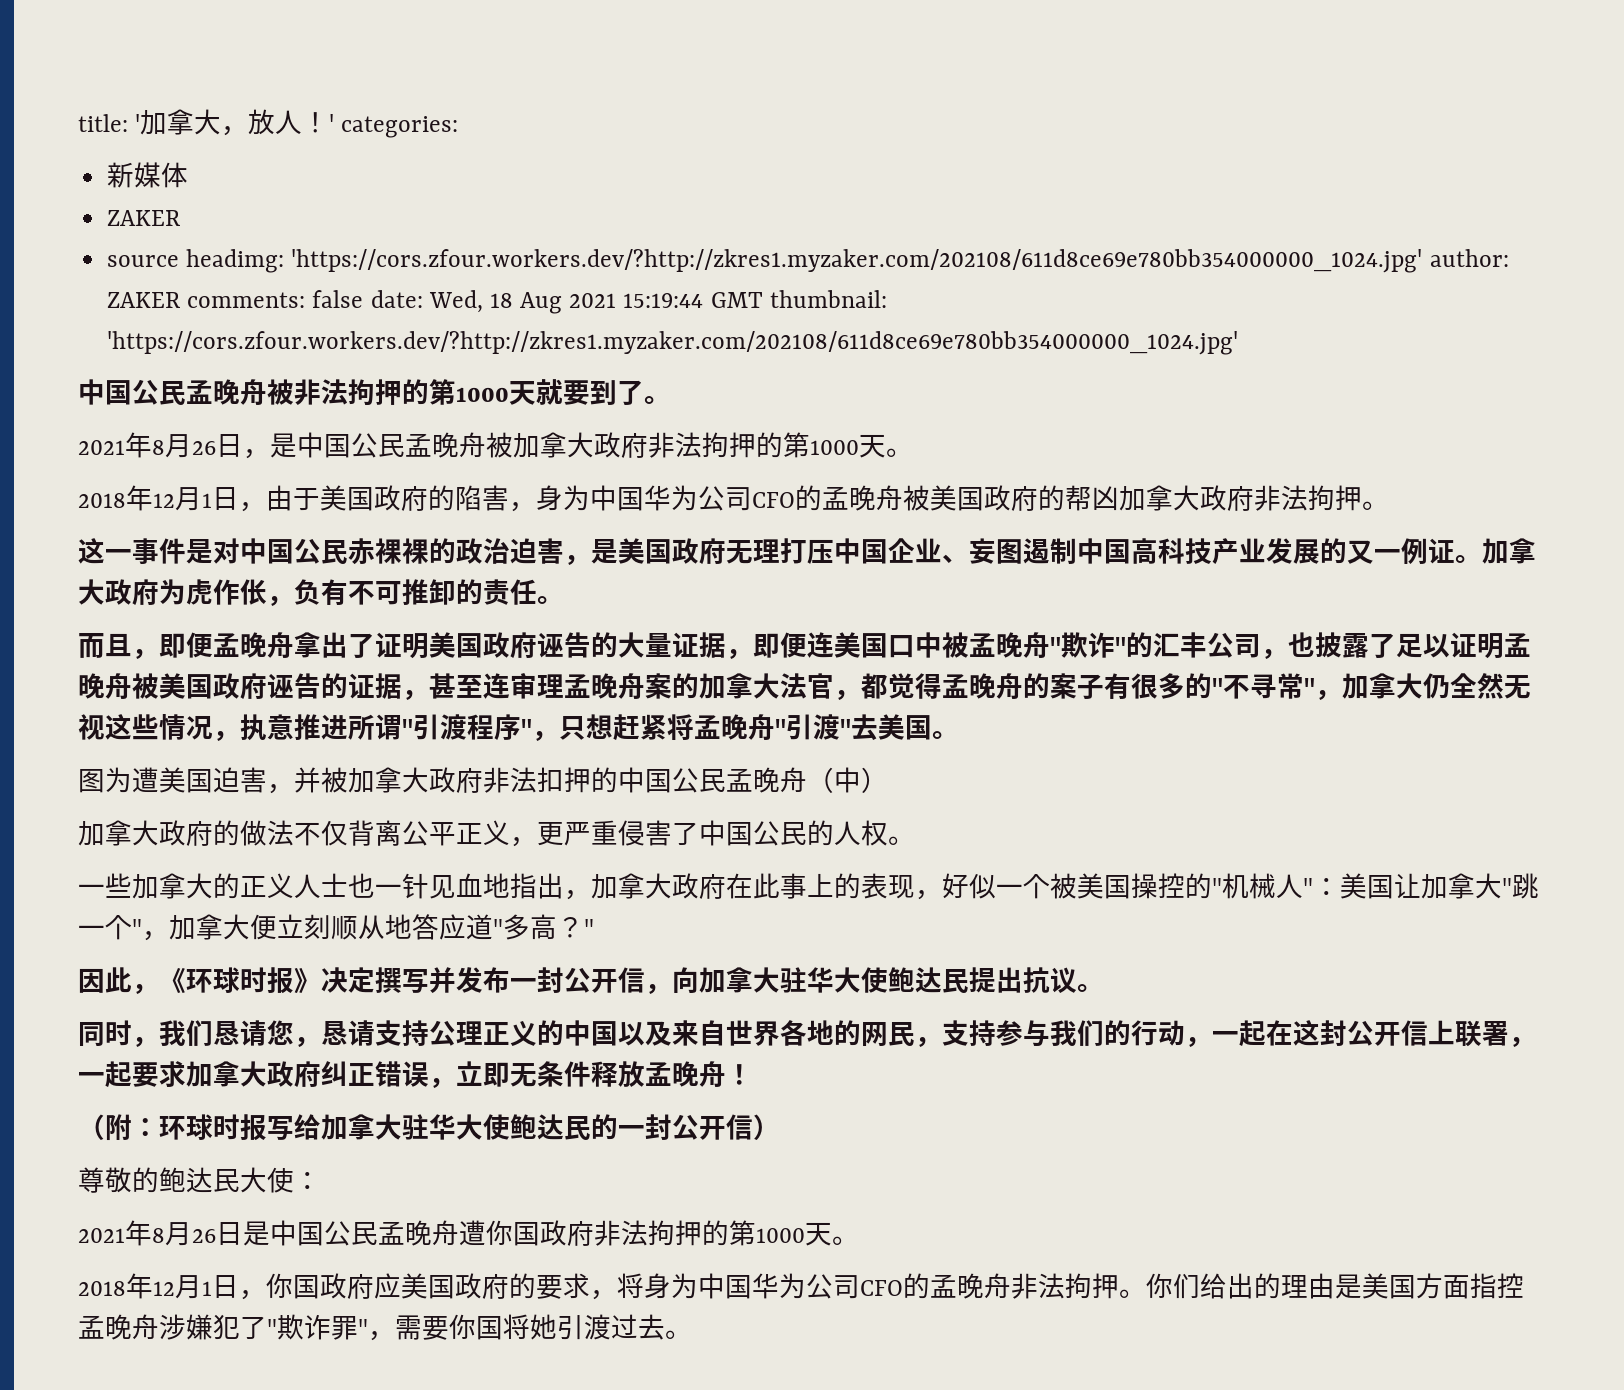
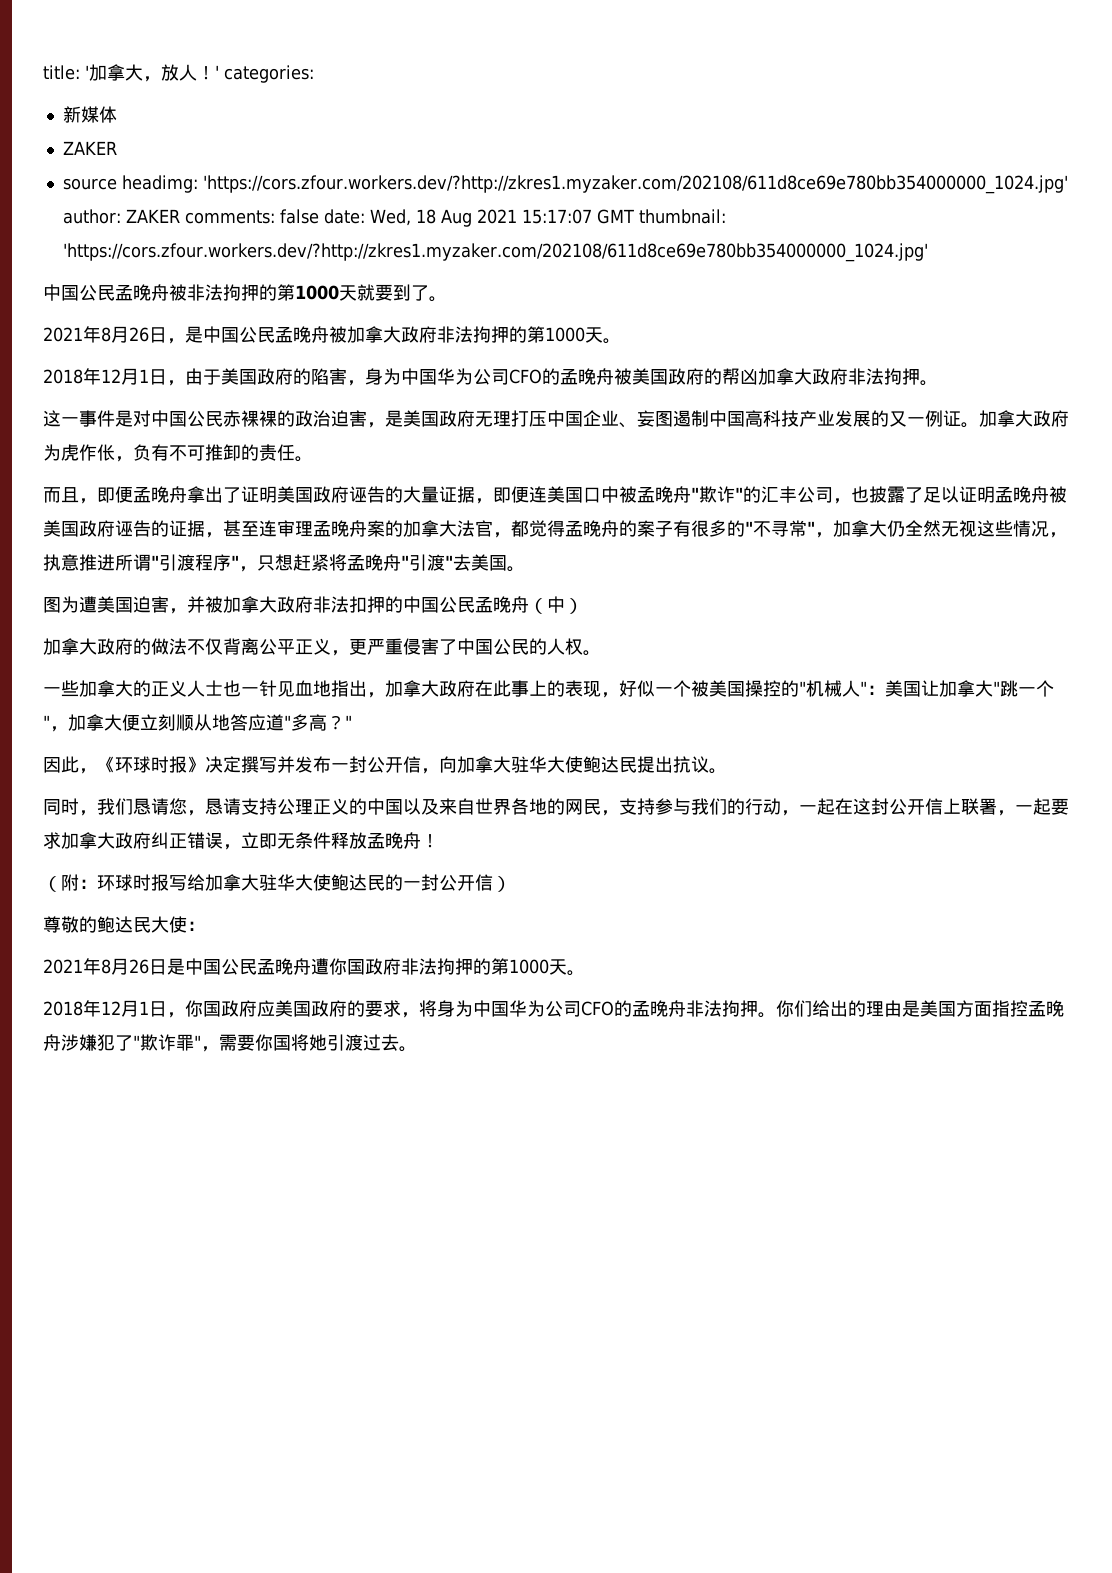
[623,293,704,308] 15:19:44 -> [521,209,592,224] 15:17:07

